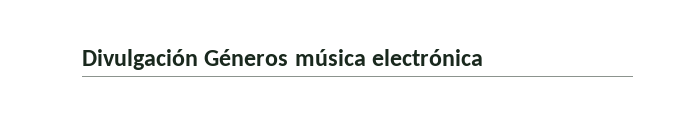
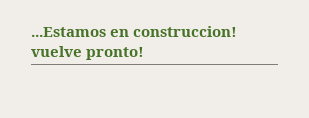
[82,49,484,70] Divulgación Géneros música electrónica -> [31,26,238,37] [31,46,145,60] ...Estamos en construccion! vuelve pronto!

